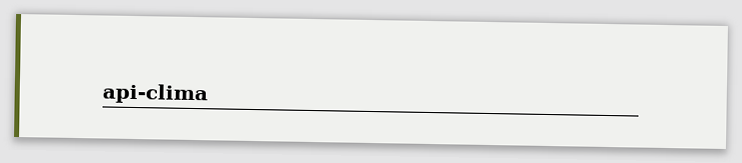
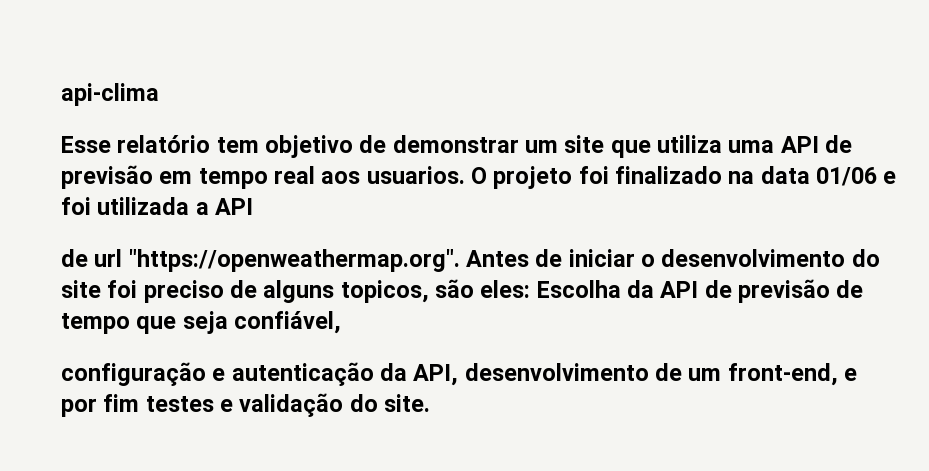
(208, 94) none -> [61,135,853,158] [61,165,897,189] [61,197,254,215] [61,249,880,272] [61,279,864,303] [61,311,342,334] [61,362,858,386] [61,393,431,417] // Esse relatório tem objetivo de demonstrar um site que utiliza uma API de previsão em tempo real aos usuarios. O projeto foi finalizado na data 01/06 e foi utilizada a API // de url "https://openweathermap.org". Antes de iniciar o desenvolvimento do site foi preciso de alguns topicos, são eles: Escolha da API de previsão de tempo que seja confiável, // configuração e autenticação da API, desenvolvimento de um front-end, e por fim testes e validação do site.

